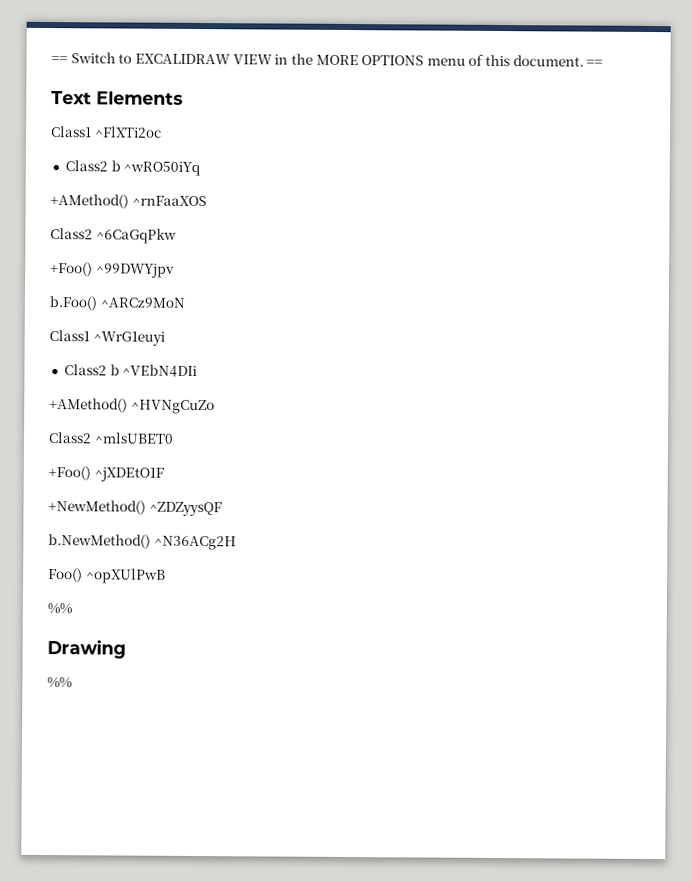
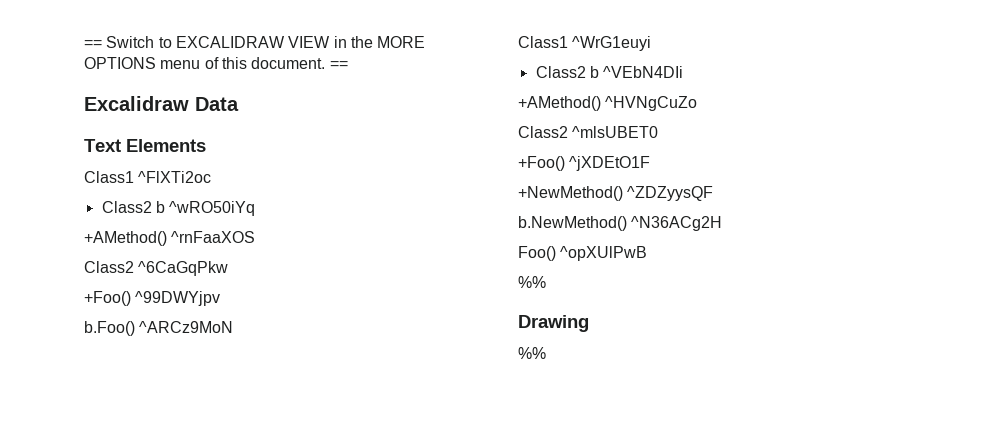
(604, 63) none -> [84,96,239,111] // Excalidraw Data

